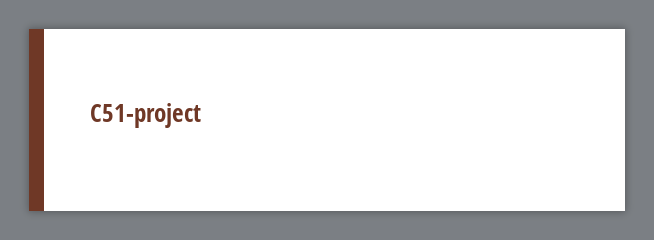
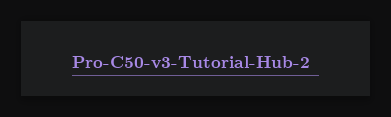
[90,103,201,128] C51-project -> [72,56,310,69] Pro-C50-v3-Tutorial-Hub-2

